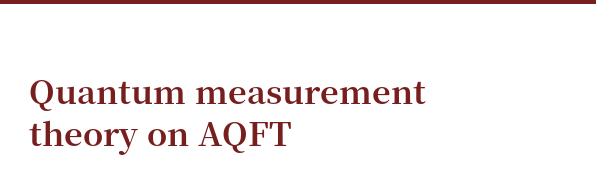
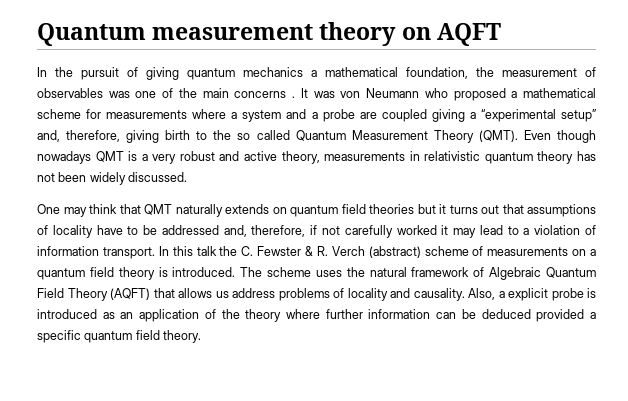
(292, 137) none -> [37,67,596,80] [37,88,596,101] [37,109,596,122] [37,130,596,143] [37,151,596,164] [37,172,188,185] [37,204,596,217] [37,225,596,238] [37,246,596,259] [37,267,597,280] [37,288,596,301] [37,309,596,322] [37,330,202,343] // In the pursuit of giving quantum mechanics a mathematical foundation, the measurement of observables was one of the main concerns . It was von Neumann who proposed a mathematical scheme for measurements where a system and a probe are coupled giving a “experimental setup” and, therefore, giving birth to the so called Quantum Measurement Theory (QMT). Even though nowadays QMT is a very robust and active theory, measurements in relativistic quantum theory has not been widely discussed. // One may think that QMT naturally extends on quantum field theories but it turns out that assumptions of locality have to be addressed and, therefore, if not carefully worked it may lead to a violation of information transport. In this talk the C. Fewster & R. Verch (abstract) scheme of measurements on a quantum field theory is introduced. The scheme uses the natural framework of Algebraic Quantum Field Theory (AQFT) that allows us address problems of locality and causality. Also, a explicit probe is introduced as an application of the theory where further information can be deduced provided a specific quantum field theory.

